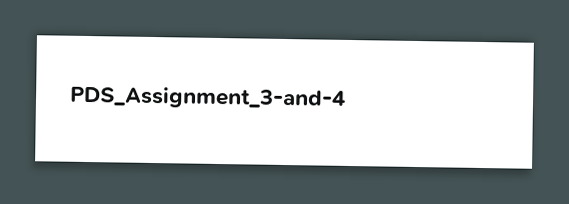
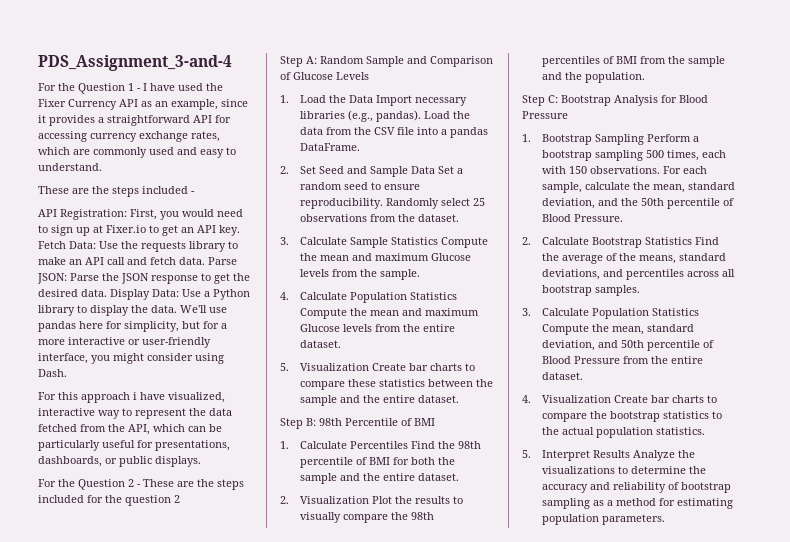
(346, 97) none -> [38,83,223,94] [38,99,248,110] [38,115,231,126] [38,131,220,142] [38,147,236,158] [38,163,102,171] [38,186,195,197] [38,209,243,220] [38,225,240,236] [38,241,238,252] [38,257,237,265] [37,273,250,284] [38,289,250,300] [38,305,227,316] [38,321,227,332] [38,337,211,348] [38,353,224,364] [38,369,67,377] [38,392,225,403] [38,408,232,419] [38,424,222,435] [38,440,230,451] [38,456,201,467] [38,479,244,490] [38,495,180,506] [280,56,493,67] [280,72,369,80] [280,95,468,106] [300,110,471,122] [300,127,489,138] [300,143,361,151] [280,166,464,177] [300,182,421,190] [300,198,486,209] [300,214,460,222] [280,237,489,248] [300,253,472,261] [300,269,421,280] [280,292,458,303] [300,308,480,319] [300,324,456,332] [300,340,342,348] [280,363,476,371] [300,379,494,390] [300,395,460,406] [280,418,435,429] [280,441,482,449] [300,457,456,468] [300,473,460,484] [280,496,464,504] [300,512,435,523] [542,56,726,67] [542,72,646,83] [522,95,708,106] [522,111,568,119] [522,134,700,145] [542,150,727,161] [542,166,708,174] [542,182,736,193] [542,198,735,209] [542,214,624,222] [522,237,720,248] [542,253,727,264] [542,269,736,280] [542,285,641,296] [522,308,700,319] [542,324,695,335] [542,340,715,351] [542,356,704,364] [542,372,584,380] [522,395,718,403] [542,411,723,422] [542,427,706,438] [522,450,696,461] [542,466,707,474] [542,482,732,493] [542,498,734,509] [542,514,666,525] // For the Question 1 - I have used the Fixer Currency API as an example, since it provides a straightforward API for accessing currency exchange rates, which are commonly used and easy to understand. // These are the steps included - // API Registration: First, you would need to sign up at Fixer.io to get an API key. Fetch Data: Use the requests library to make an API call and fetch data. Parse JSON: Parse the JSON response to get the desired data. Display Data: Use a Python library to display the data. We'll use pandas here for simplicity, but for a more interactive or user-friendly interface, you might consider using Dash. // For this approach i have visualized, interactive way to represent the data fetched from the API, which can be particularly useful for presentations, dashboards, or public displays. // For the Question 2 - These are the steps included for the question 2 // Step A: Random Sample and Comparison of Glucose Levels // 1. Load the Data Import necessary libraries (e.g., pandas). Load the data from the CSV file into a pandas DataFrame. // 2. Set Seed and Sample Data Set a random seed to ensure reproducibility. Randomly select 25 observations from the dataset. // 3. Calculate Sample Statistics Compute the mean and maximum Glucose levels from the sample. // 4. Calculate Population Statistics Compute the mean and maximum Glucose levels from the entire dataset. // 5. Visualization Create bar charts to compare these statistics between the sample and the entire dataset. // Step B: 98th Percentile of BMI // 1. Calculate Percentiles Find the 98th percentile of BMI for both the sample and the entire dataset. // 2. Visualization Plot the results to visually compare the 98th percentiles of BMI from the sample and the population. // Step C: Bootstrap Analysis for Blood Pressure // 1. Bootstrap Sampling Perform a bootstrap sampling 500 times, each with 150 observations. For each sample, calculate the mean, standard deviation, and the 50th percentile of Blood Pressure. // 2. Calculate Bootstrap Statistics Find the average of the means, standard deviations, and percentiles across all bootstrap samples. // 3. Calculate Population Statistics Compute the mean, standard deviation, and 50th percentile of Blood Pressure from the entire dataset. // 4. Visualization Create bar charts to compare the bootstrap statistics to the actual population statistics. // 5. Interpret Results Analyze the visualizations to determine the accuracy and reliability of bootstrap sampling as a method for estimating population parameters.

